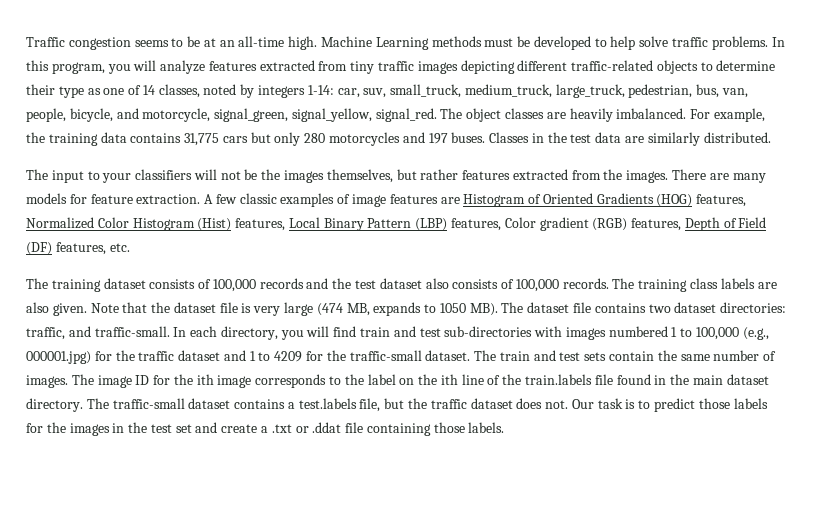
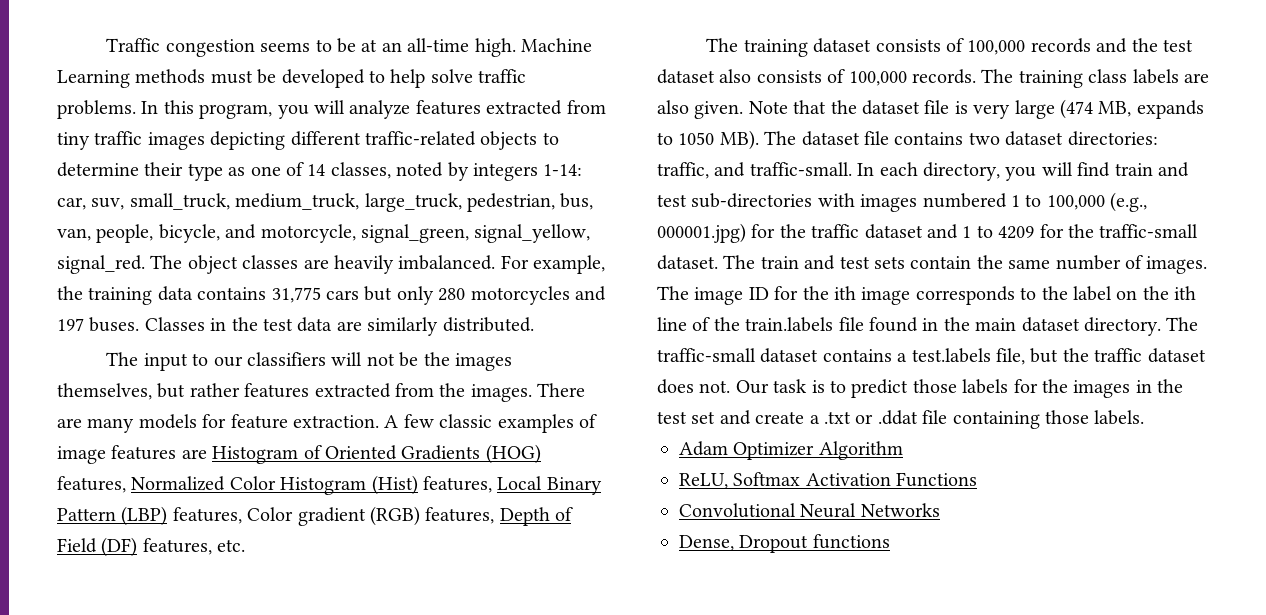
[102,173,132,183] your -> [213,356,243,367] our
(505, 427) none -> [679,441,903,460] [679,472,978,489] [679,503,940,518] [679,534,890,553] // Adam Optimizer Algorithm // ReLU, Softmax Activation Functions // Convolutional Neural Networks // Dense, Dropout functions

